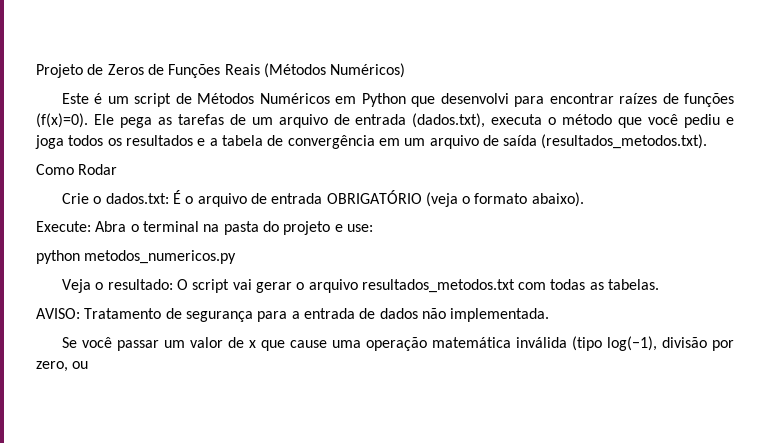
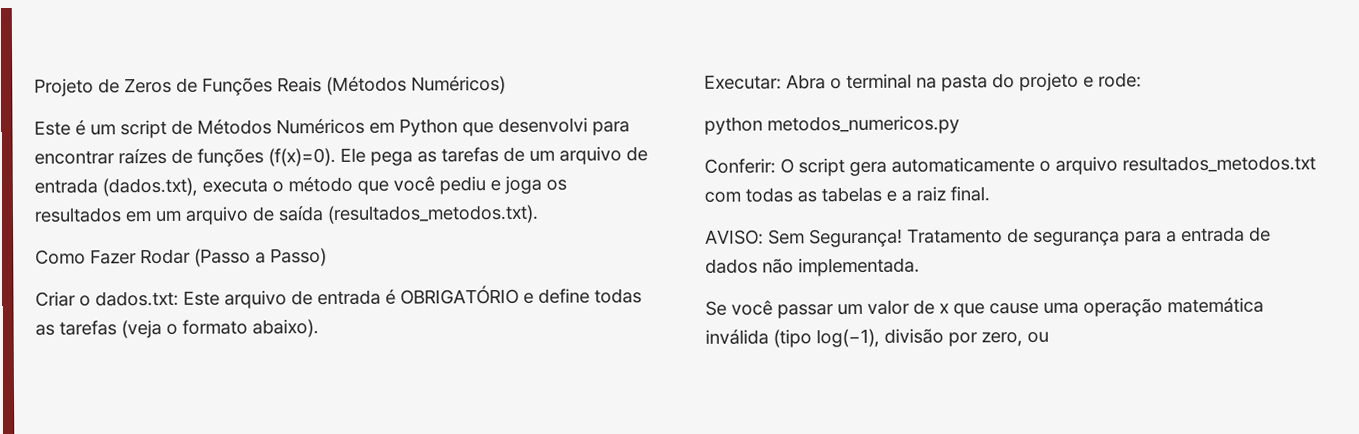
[68,135,104,146] todos -> (542, 185) none
[197,135,375,149] e a tabela de convergência -> (122, 215) none
(74, 169) none -> [90,249,137,265] Fazer
[61,190,422,207] // Crie o dados.txt: É o arquivo de entrada OBRIGATÓRIO -> [194,248,327,267] [35,284,642,309] [35,320,117,336] (Passo a Passo) // Criar o dados.txt: Este arquivo de entrada é OBRIGATÓRIO e define todas as tarefas
[36,221,91,232] Execute: -> [704,74,782,90] Executar:
[346,224,373,232] use: -> [1098,72,1142,88] rode:
[61,279,292,293] Veja o resultado: O script vai gerar -> [704,156,1035,177] Conferir: O script gera automaticamente
[608,279,660,290] tabelas. -> [821,186,990,203] tabelas e a raiz final.
(80, 313) none -> [768,228,903,248] Sem Segurança!

